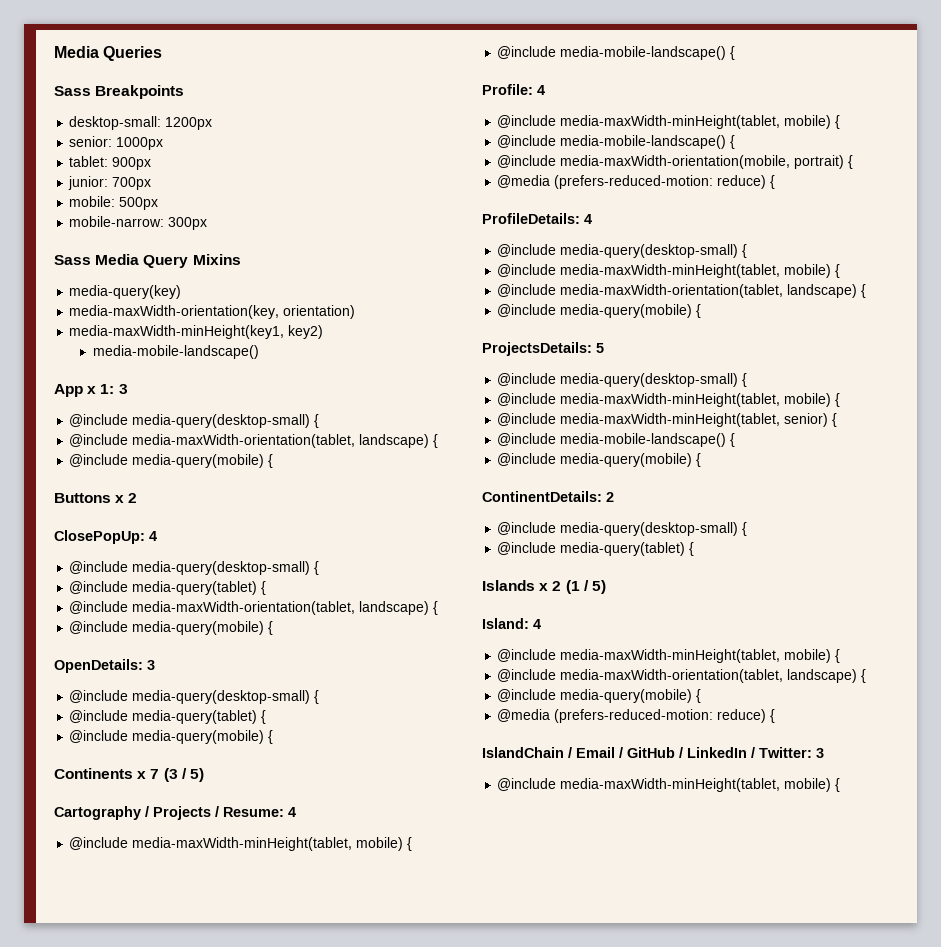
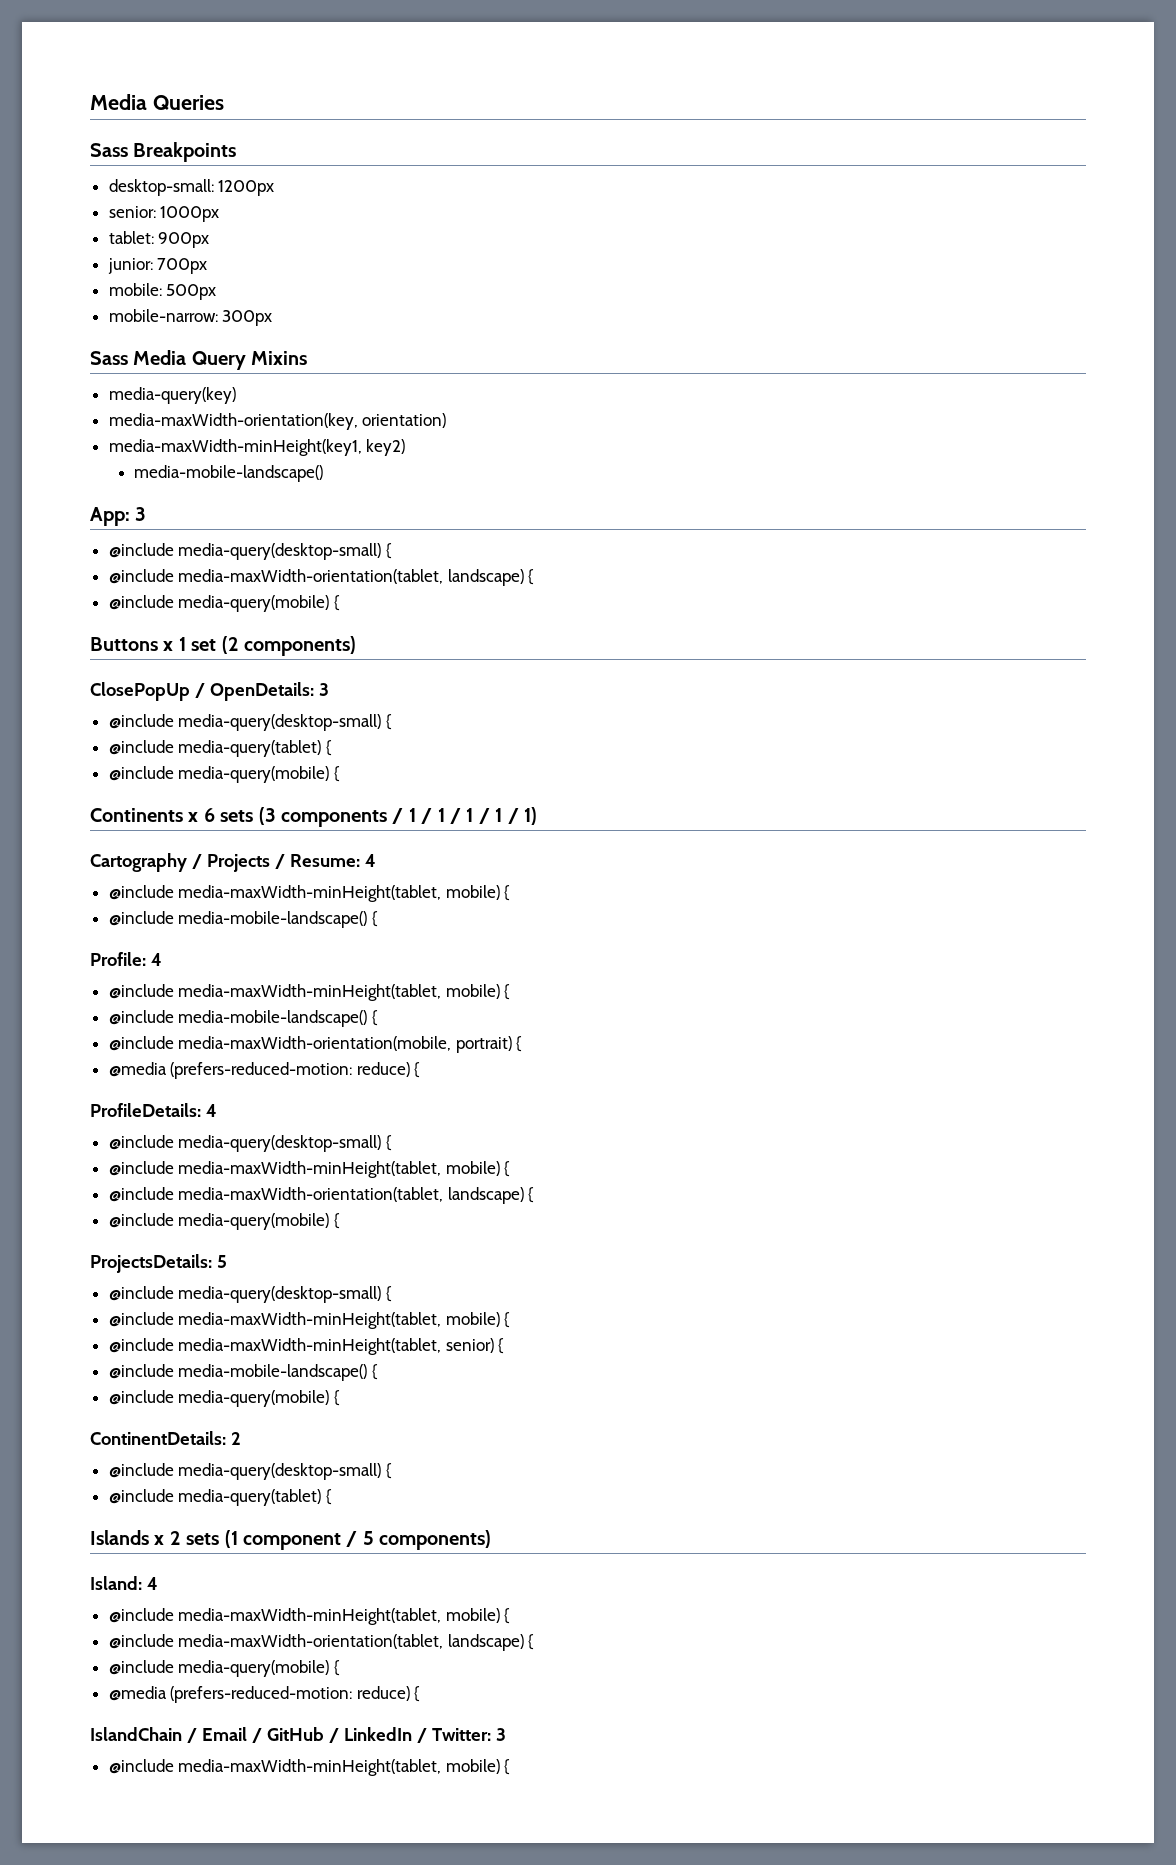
[54,384,115,397] App x 1: -> [90,507,130,526] App:
[128,493,138,503] [54,530,157,544] [69,561,320,575] [69,581,267,595] [69,601,439,615] [69,621,274,635] 2 // ClosePopUp: 4 // @include media-query(desktop-small) { // @include media-query(tablet) { // @include media-maxWidth-orientation(tablet, landscape) { // @include media-query(mobile) { // -> [178,636,356,656] [90,682,205,701] 1 set (2 components) // ClosePopUp /
[150,768,204,782] 7 (3 / 5) -> [203,807,537,827] 6 sets (3 components / 1 / 1 / 1 / 1 / 1)
[565,580,606,594] (1 / 5) -> [186,1530,492,1550] sets (1 component / 5 components)

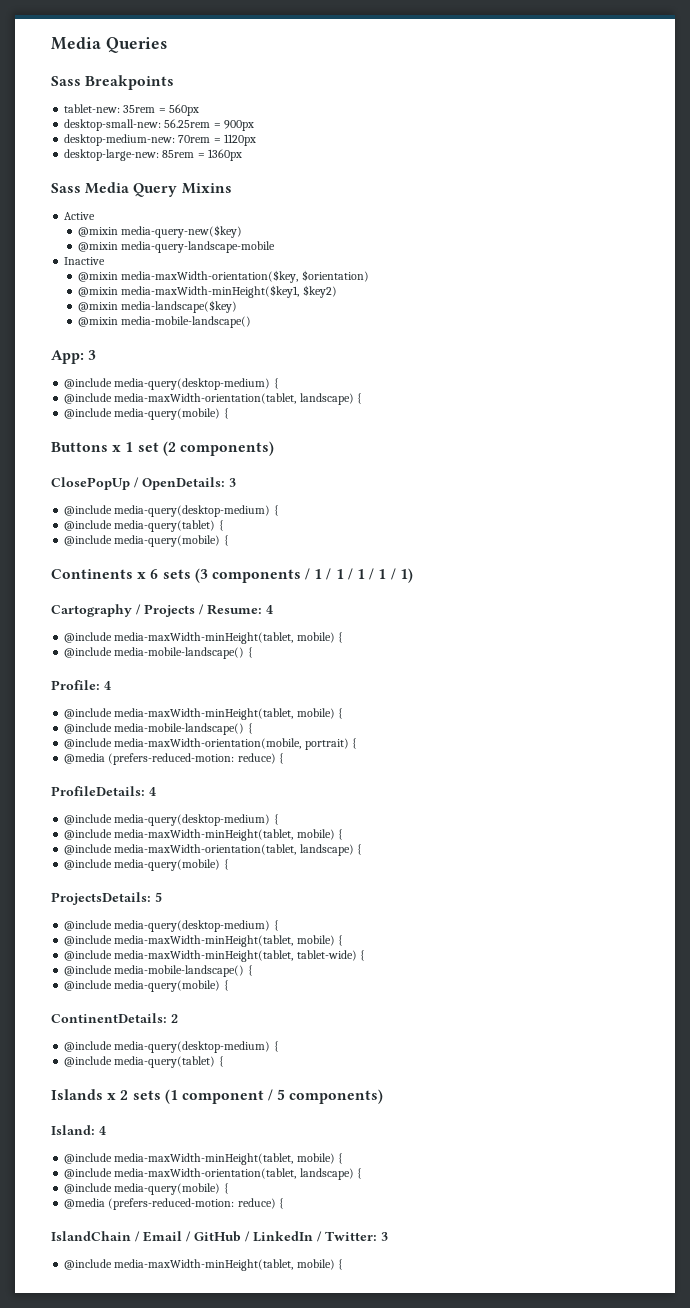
[108,179,275,196] [108,206,220,222] [108,231,210,248] [107,258,208,274] [108,283,217,300] [108,309,273,326] [90,350,308,370] [108,387,236,404] [108,413,447,430] [108,439,406,456] desktop-small: 1200px // senior: 1000px // tablet: 900px // junior: 700px // mobile: 500px // mobile-narrow: 300px // Sass Media Query Mixins // media-query(key) // media-maxWidth-orientation(key, orientation) // media-maxWidth-minHeight(key1, key2) // -> [64,104,199,116] [64,119,254,131] [64,134,256,146] [64,149,242,161] [51,182,232,197] [64,212,96,220] [78,225,243,238] [78,241,276,253] [64,257,106,265] [78,270,369,283] [78,285,337,298] [78,300,238,313] [78,317,119,327] tablet-new: 35rem = 560px // desktop-small-new: 56.25rem = 900px // desktop-medium-new: 70rem = 1120px // desktop-large-new: 85rem = 1360px // Sass Media Query Mixins // Active // @mixin media-query-new($key) // @mixin media-query-landscape-mobile // Inactive // @mixin media-maxWidth-orientation($key, $orientation) // @mixin media-maxWidth-minHeight($key1, $key2) // @mixin media-landscape($key) // @mixin
[178,543,382,560] media-query(desktop-small) -> [114,378,271,390] media-query(desktop-medium)
[178,714,382,731] media-query(desktop-small) -> [114,505,271,517] media-query(desktop-medium)
[178,1135,382,1152] media-query(desktop-small) -> [114,814,271,826] media-query(desktop-medium)
[178,1286,382,1303] media-query(desktop-small) -> [114,920,271,932] media-query(desktop-medium)
[445,1338,494,1353] senior) -> [296,950,357,961] tablet-wide)
[178,1463,382,1480] media-query(desktop-small) -> [114,1041,271,1053] media-query(desktop-medium)

